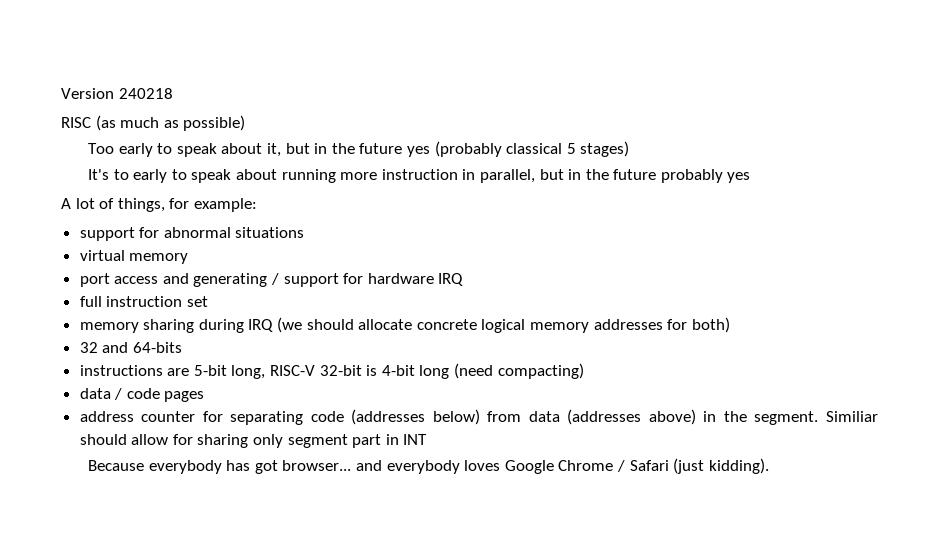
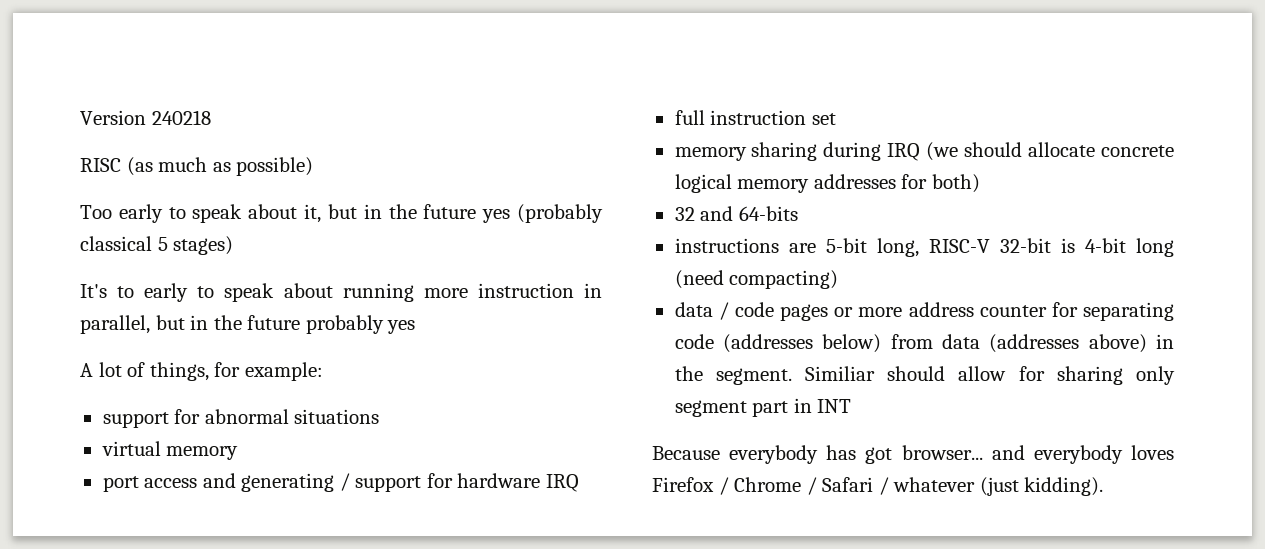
(205, 396) // -> [834,307,903,317] or more
[504,460,554,474] Google -> [652,477,729,495] Firefox /
(669, 465) none -> [878,477,976,495] / whatever

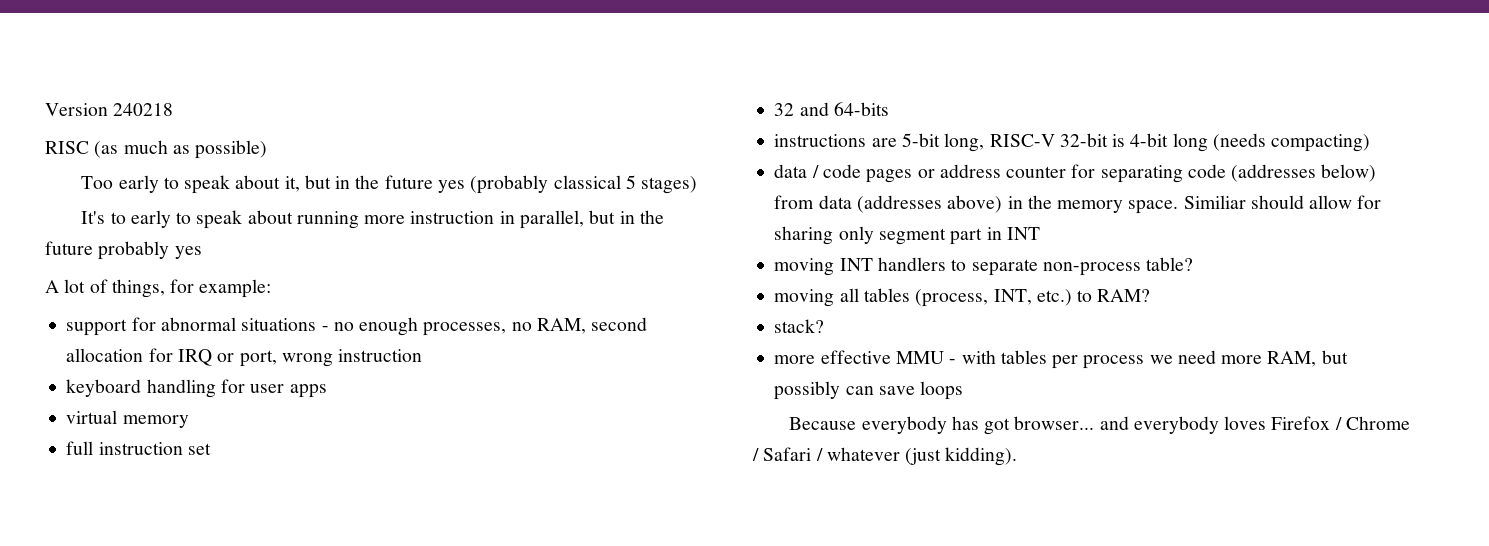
[101,441,239,460] [102,473,579,492] [674,110,836,125] [674,142,1174,161] [674,174,980,193] // virtual memory // port access and generating / support for hardware IRQ // full instruction set // memory sharing during IRQ (we should allocate concrete logical memory addresses for both) -> [321,317,648,336] [66,348,423,367] [66,379,327,398] [66,410,189,428] [66,441,211,455] - no enough processes, no RAM, second allocation for IRQ or port, wrong instruction // keyboard handling for user apps // virtual memory // full instruction set
[674,270,724,289] (need -> [1212,133,1266,151] (needs
[858,307,903,317] more -> (935, 173) none
[715,368,792,385] segment. -> [1057,200,1179,214] memory space.
(852, 406) none -> [774,257,1194,276] [774,288,1151,307] [774,319,825,333] [774,350,1348,369] [774,381,964,400] // moving INT handlers to separate non-process table? // moving all tables (process, INT, etc.) to RAM? // stack? // more effective MMU - with tables per process we need more RAM, but possibly can save loops

